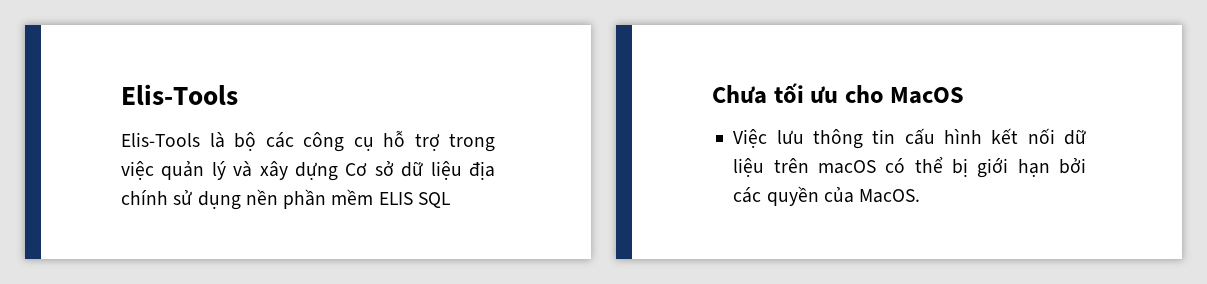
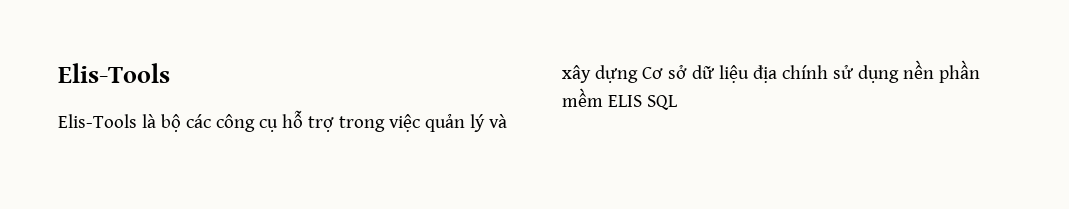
[712,83,965,104] [733,128,1086,149] [733,157,1086,178] [733,186,921,206] // Chưa tối ưu cho MacOS // Việc lưu thông tin cấu hình kết nối dữ liệu trên macOS có thể bị giới hạn bởi các quyền của MacOS. -> (677, 102) none

